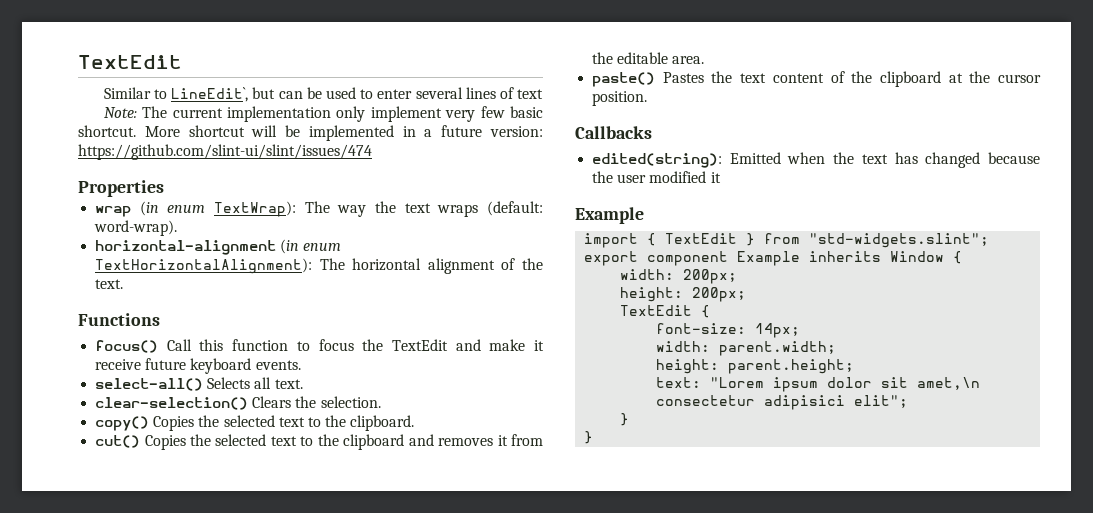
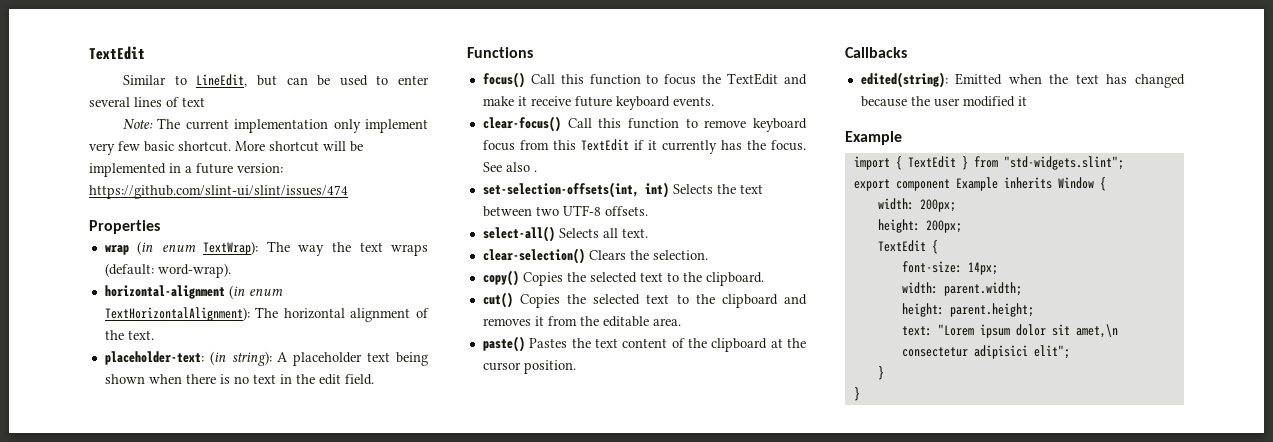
[171,87,249,102] LineEdit`, -> [196,74,248,87] LineEdit,
(124, 284) none -> [104,351,429,366] [104,374,374,385] // placeholder-text: (in string): A placeholder text being shown when there is no text in the edit field.
(301, 365) none -> [482,116,807,132] [482,139,806,154] [482,162,537,172] [482,182,763,198] [482,205,648,217] // clear-focus() Call this function to remove keyboard focus from this TextEdit if it currently has the focus. See also . // set-selection-offsets(int, int) Selects the text between two UTF-8 offsets.

